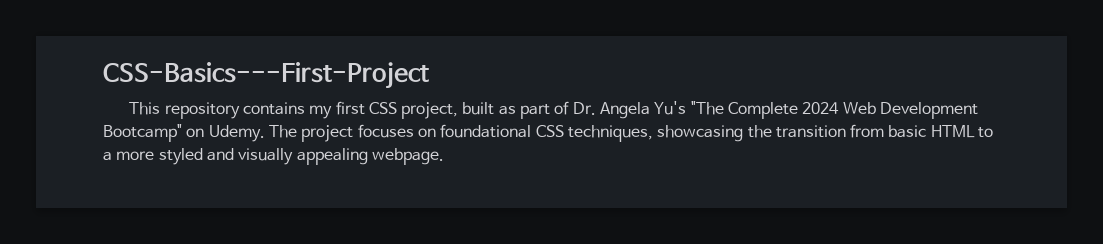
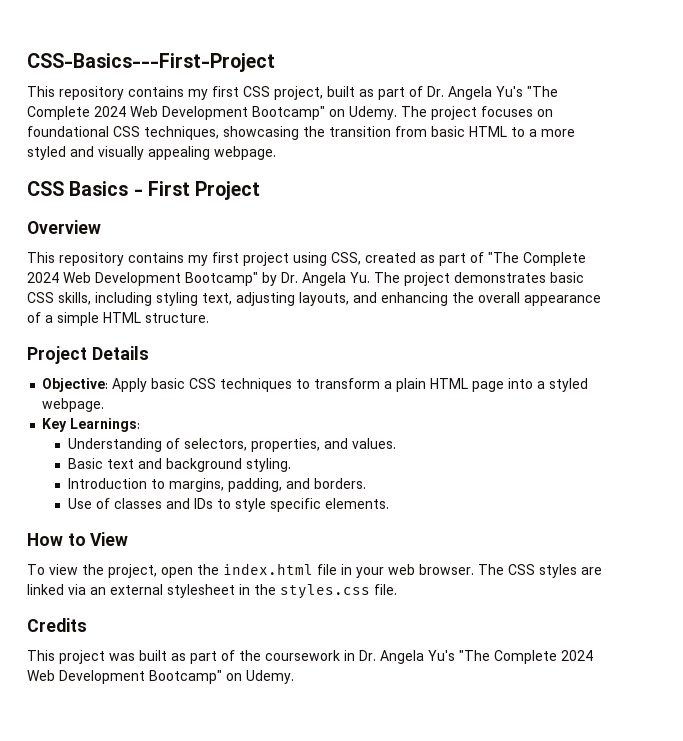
(444, 156) none -> [27,181,261,200] [27,220,101,234] [27,252,586,266] [27,272,584,286] [27,292,601,306] [27,312,209,326] [27,346,149,364] [42,378,589,392] [42,398,105,412] [42,418,141,432] [68,438,397,452] [68,458,292,472] [68,478,367,492] [68,498,390,512] [27,532,129,546] [27,563,602,578] [27,584,397,599] [27,618,87,632] [27,650,593,664] [27,670,294,684] // CSS Basics - First Project // Overview // This repository contains my first project using CSS, created as part of "The Complete 2024 Web Development Bootcamp" by Dr. Angela Yu. The project demonstrates basic CSS skills, including styling text, adjusting layouts, and enhancing the overall appearance of a simple HTML structure. // Project Details // Objective: Apply basic CSS techniques to transform a plain HTML page into a styled webpage. // Key Learnings: // Understanding of selectors, properties, and values. // Basic text and background styling. // Introduction to margins, padding, and borders. // Use of classes and IDs to style specific elements. // How to View // To view the project, open the index.html file in your web browser. The CSS styles are linked via an external stylesheet in the styles.css file. // Credits // This project was built as part of the coursework in Dr. Angela Yu's "The Complete 2024 Web Development Bootcamp" on Udemy.

